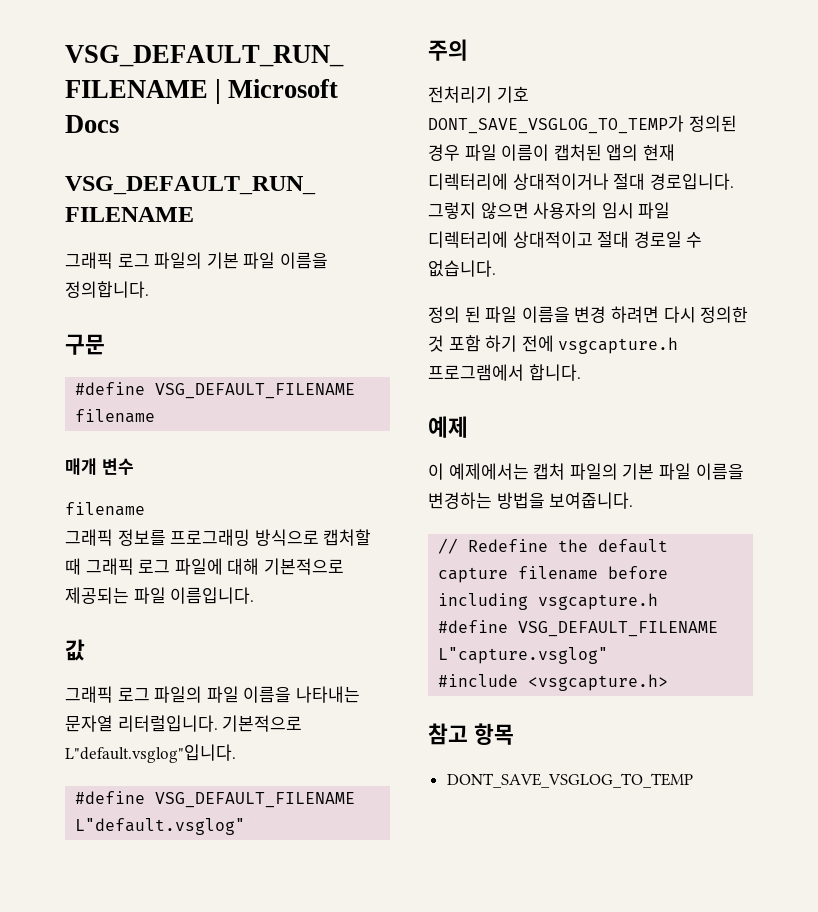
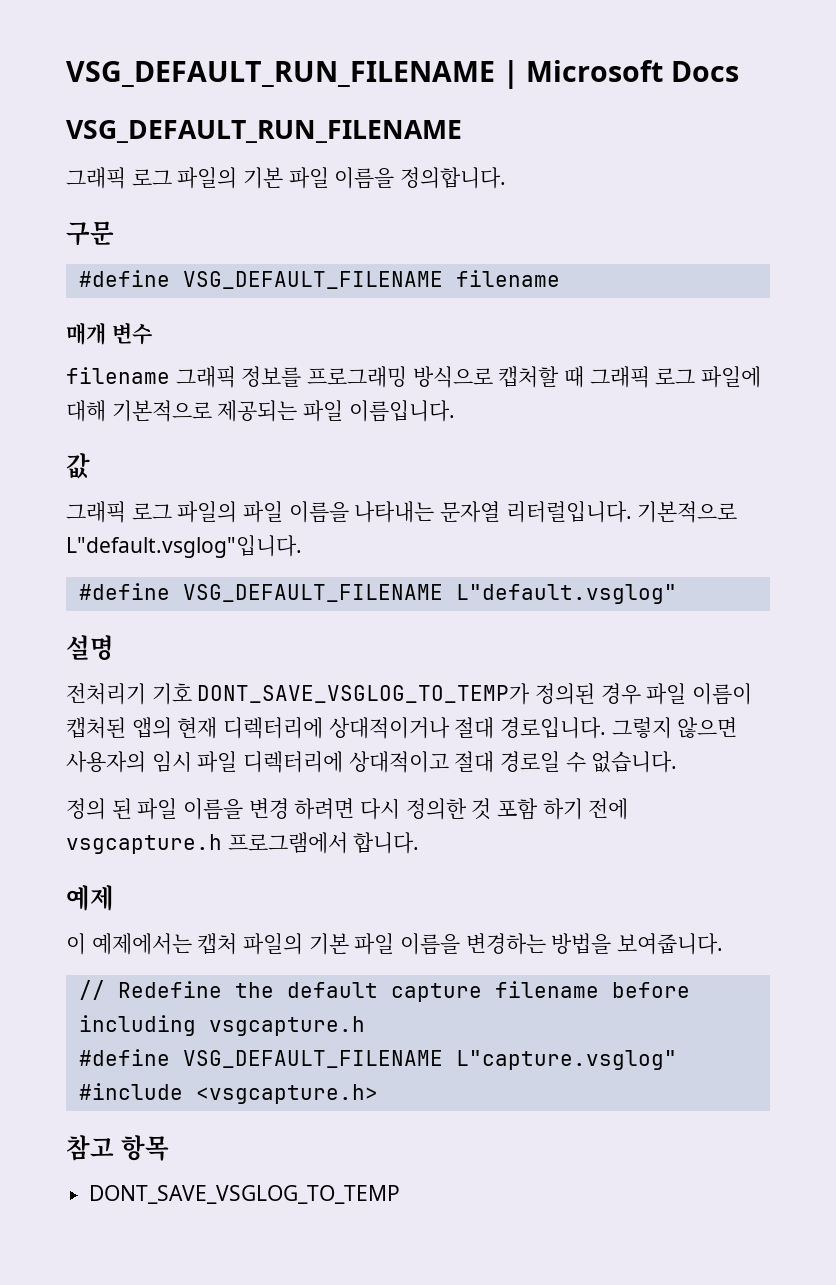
(145, 509) // -> (170, 375) none
[428,39,468,61] 주의 -> [66,635,114,660] 설명

